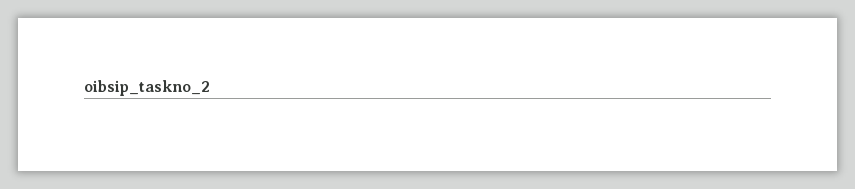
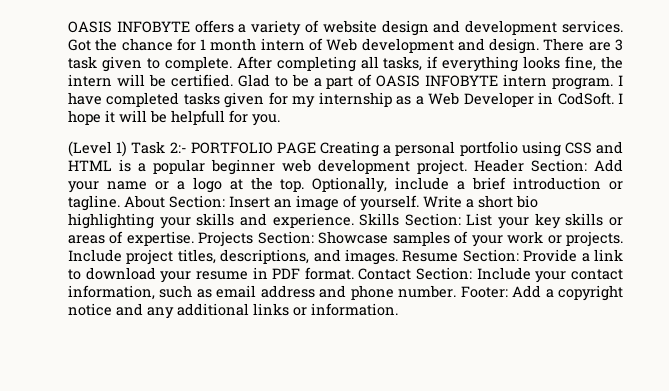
[84,80,210,96] oibsip_taskno_2 -> [68,20,624,36] [68,38,623,54] [68,56,624,72] [68,74,624,90] [68,92,623,108] [68,110,280,126] [68,141,624,157] [68,159,623,175] [68,177,623,193] [68,195,538,211] [68,213,623,229] [68,231,623,247] [68,249,623,265] [68,267,623,283] [68,285,623,301] [68,303,398,319] OASIS INFOBYTE offers a variety of website design and development services. Got the chance for 1 month intern of Web development and design. There are 3 task given to complete. After completing all tasks, if everything looks fine, the intern will be certified. Glad to be a part of OASIS INFOBYTE intern program. I have completed tasks given for my internship as a Web Developer in CodSoft. I hope it will be helpfull for you. // (Level 1) Task 2:- PORTFOLIO PAGE Creating a personal portfolio using CSS and HTML is a popular beginner web development project. Header Section: Add your name or a logo at the top. Optionally, include a brief introduction or tagline. About Section: Insert an image of yourself. Write a short bio highlighting your skills and experience. Skills Section: List your key skills or areas of expertise. Projects Section: Showcase samples of your work or projects. Include project titles, descriptions, and images. Resume Section: Provide a link to download your resume in PDF format. Contact Section: Include your contact information, such as email address and phone number. Footer: Add a copyright notice and any additional links or information.

